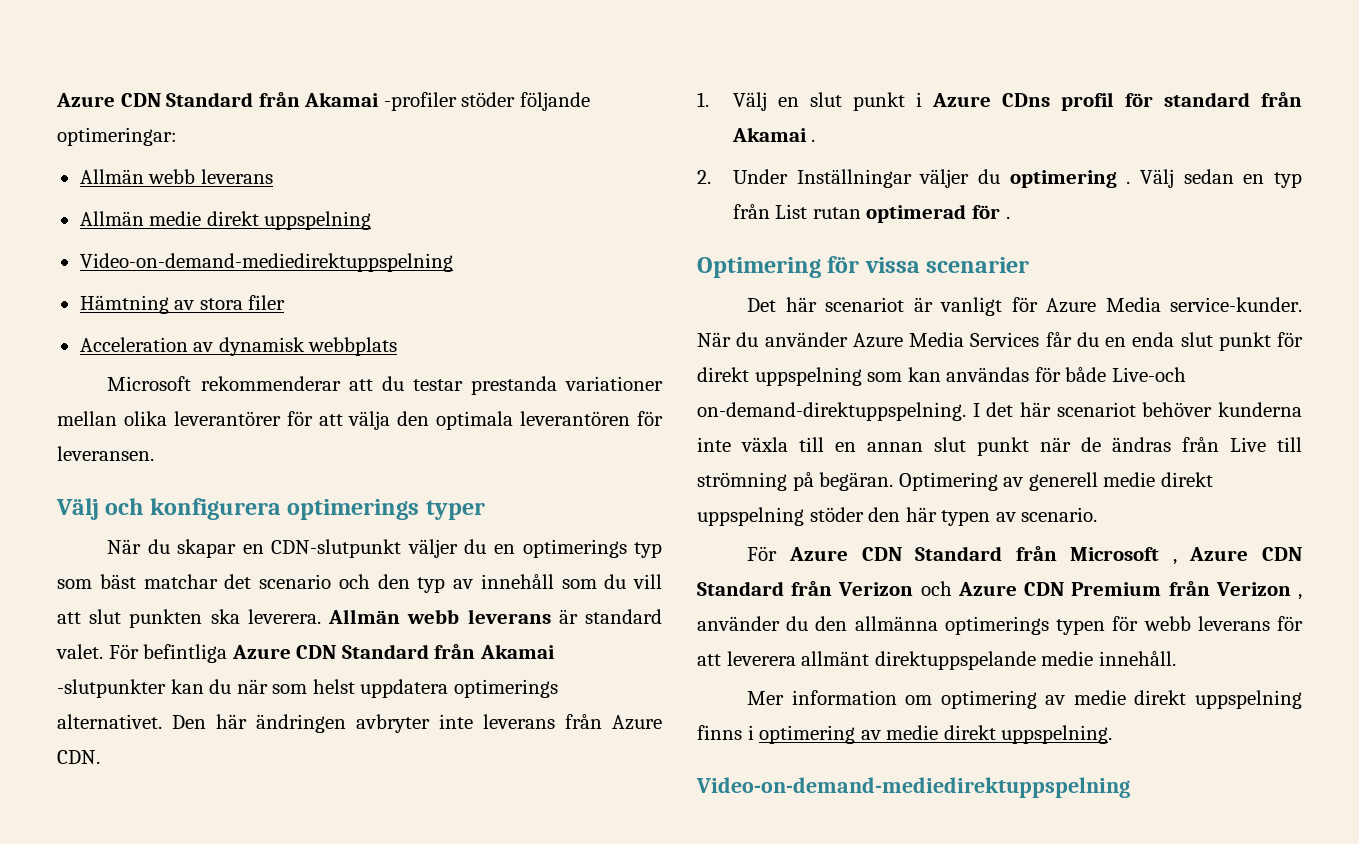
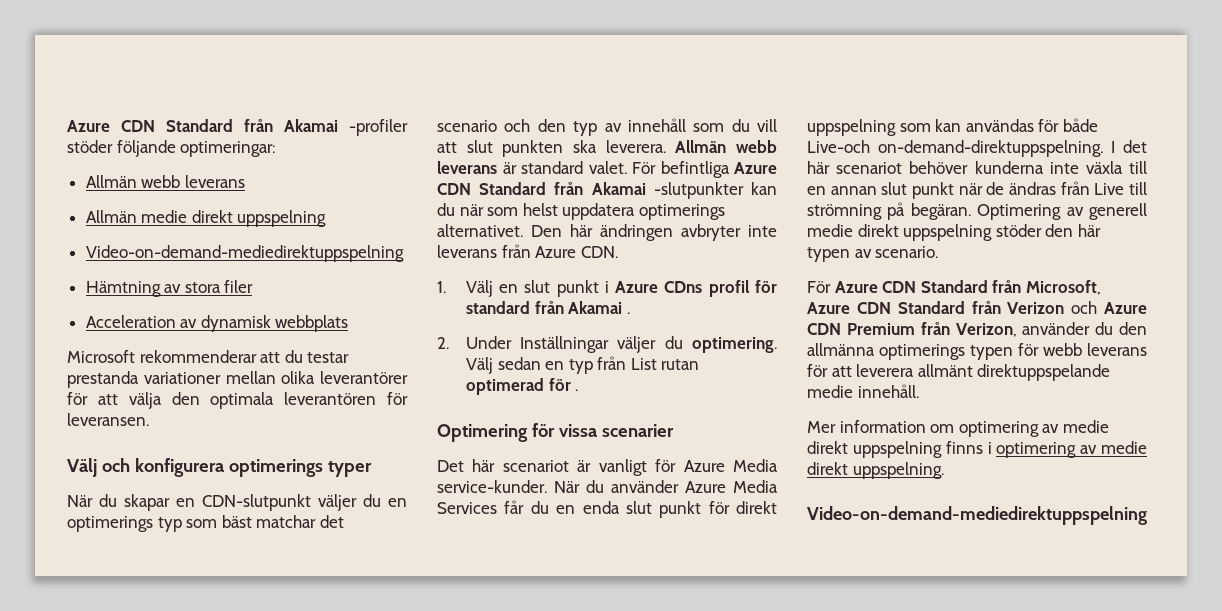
[1009,170,1131,188] optimering . -> [692,337,777,353] optimering.
[1070,547,1177,565] Microsoft , -> [1025,280,1101,295] Microsoft,
[1215,582,1302,600] Verizon , -> [955,323,1017,337] Verizon,

